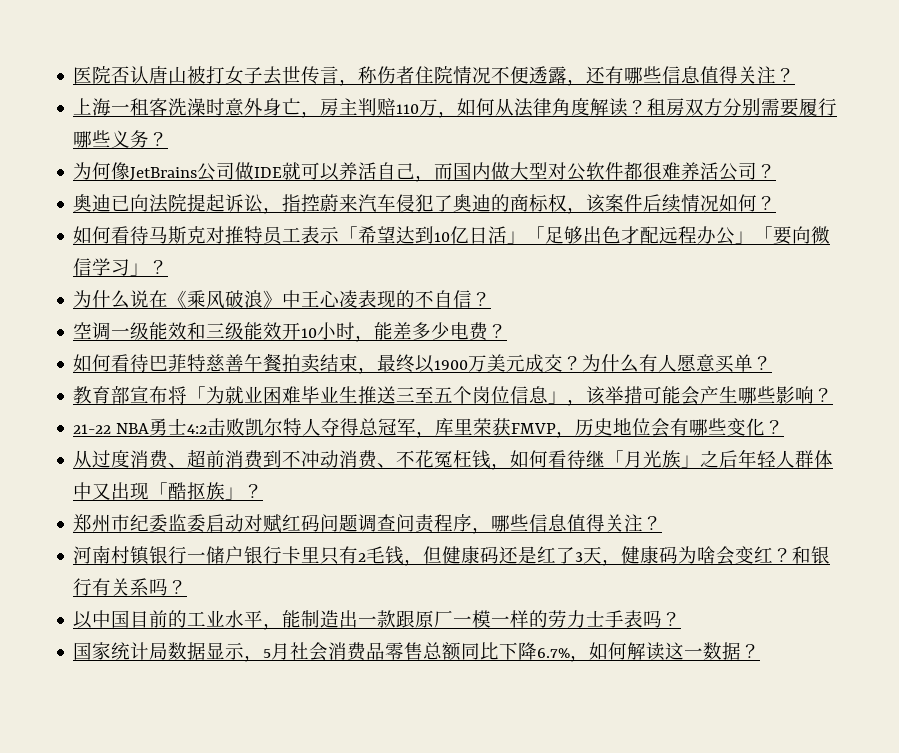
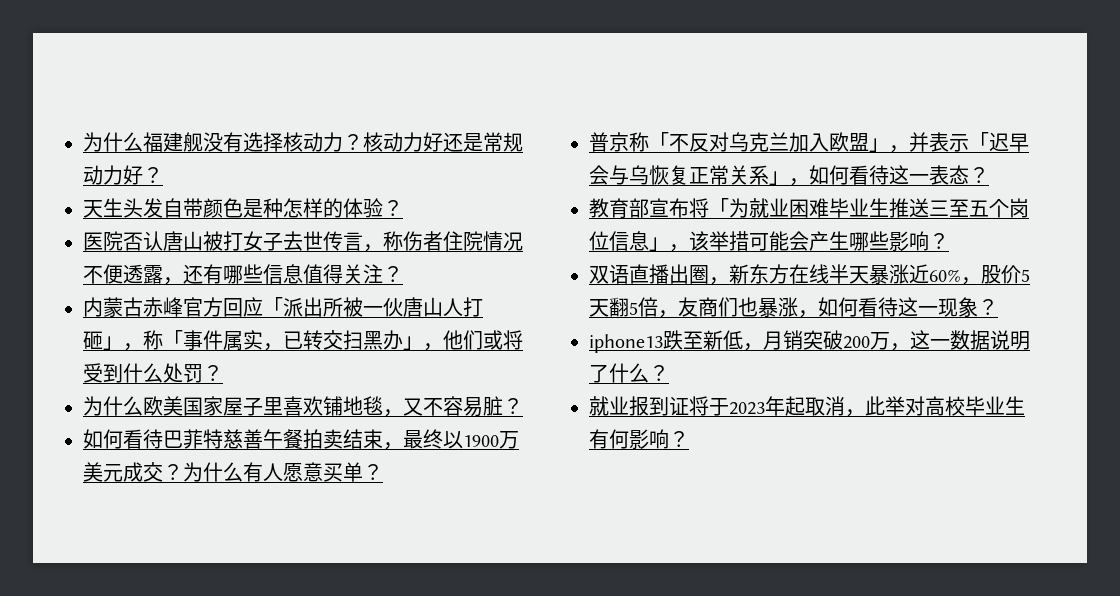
(73, 75) none -> [83,132,523,152] [83,165,163,185] [83,198,403,218] 为什么福建舰没有选择核动力？核动力好还是常规动力好？ // 天生头发自带颜色是种怎样的体验？ //
[73,98,838,118] [73,130,169,148] [73,162,777,182] [73,194,777,214] [73,226,831,245] [73,258,169,276] [73,290,492,309] [73,322,489,342] 上海一租客洗澡时意外身亡，房主判赔110万，如何从法律角度解读？租房双方分别需要履行哪些义务？ // 为何像JetBrains公司做IDE就可以养活自己，而国内做大型对公软件都很难养活公司？ // 奥迪已向法院提起诉讼，指控蔚来汽车侵犯了奥迪的商标权，该案件后续情况如何？ // 如何看待马斯克对推特员工表示「希望达到10亿日活」「足够出色才配远程办公」「要向微信学习」？ // 为什么说在《乘风破浪》中王心凌表现的不自信？ // 空调一级能效和三级能效开10小时，能差多少电费 -> [83,297,483,317] [83,330,523,351] [83,363,223,383] [83,396,503,417] 内蒙古赤峰官方回应「派出所被一伙唐山人打砸」，称「事件属实，已转交扫黑办」，他们或将受到什么处罚？ // 为什么欧美国家屋子里喜欢铺地毯，又不容易脏
(773, 363) none -> [589,132,1029,153] [589,165,989,186] // 普京称「不反对乌克兰加入欧盟」，并表示「迟早会与乌恢复正常关系」，如何看待这一表态？
[73,418,785,438] [73,449,834,470] [73,482,264,500] [73,514,663,534] [73,545,831,566] [73,578,188,596] [73,610,682,630] [73,642,742,662] 21-22 NBA勇士4:2击败凯尔特人夺得总冠军，库里荣获FMVP，历史地位会有哪些变化？ // 从过度消费、超前消费到不冲动消费、不花冤枉钱，如何看待继「月光族」之后年轻人群体中又出现「酷抠族」？ // 郑州市纪委监委启动对赋红码问题调查问责程序，哪些信息值得关注？ // 河南村镇银行一储户银行卡里只有2毛钱，但健康码还是红了3天，健康码为啥会变红？和银行有关系吗？ // 以中国目前的工业水平，能制造出一款跟原厂一模一样的劳力士手表吗？ // 国家统计局数据显示，5月社会消费品零售总额同比下降6.7%，如何解读这一数据 -> [589,264,1030,285] [589,297,998,318] [589,330,1030,353] [589,363,669,383] [589,396,1025,417] [589,429,669,449] 双语直播出圈，新东方在线半天暴涨近60%，股价5天翻5倍，友商们也暴涨，如何看待这一现象？ // iphone13跌至新低，月销突破200万，这一数据说明了什么？ // 就业报到证将于2023年起取消，此举对高校毕业生有何影响

